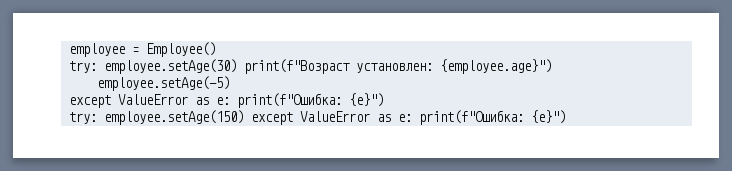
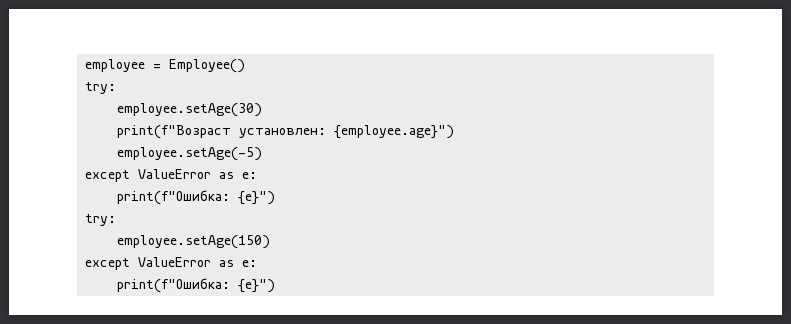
(98, 67) none -> (116, 88) //
(238, 66) none -> (262, 110) //
(231, 101) none -> (257, 175) //
(98, 118) none -> (116, 220) //
[251,111,413,125] except ValueError as e: -> [84,257,257,270] // except ValueError as e: //

